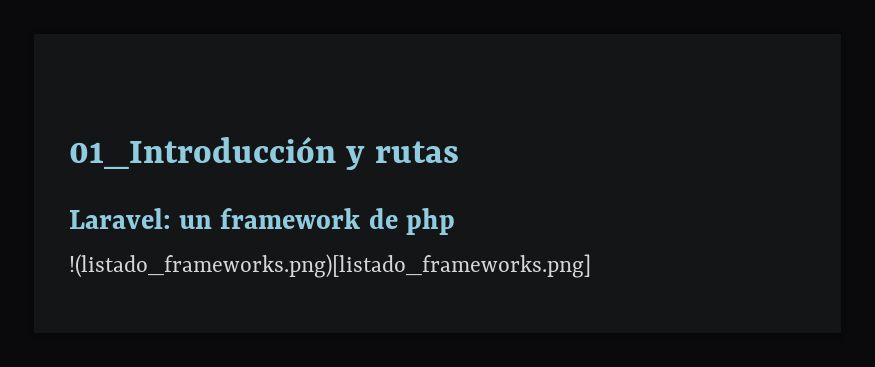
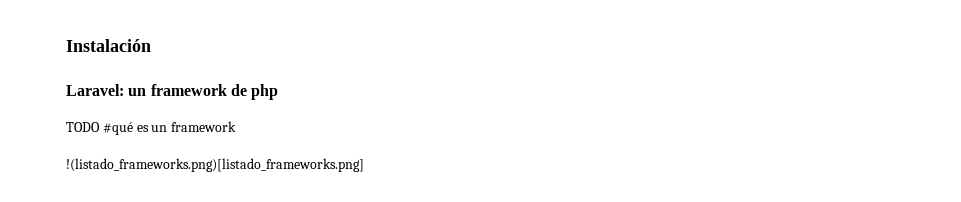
[69,136,459,170] 01_Introducción y rutas -> [66,39,151,52] Instalación
(455, 221) none -> [66,121,237,135] // TODO #qué es un framework

